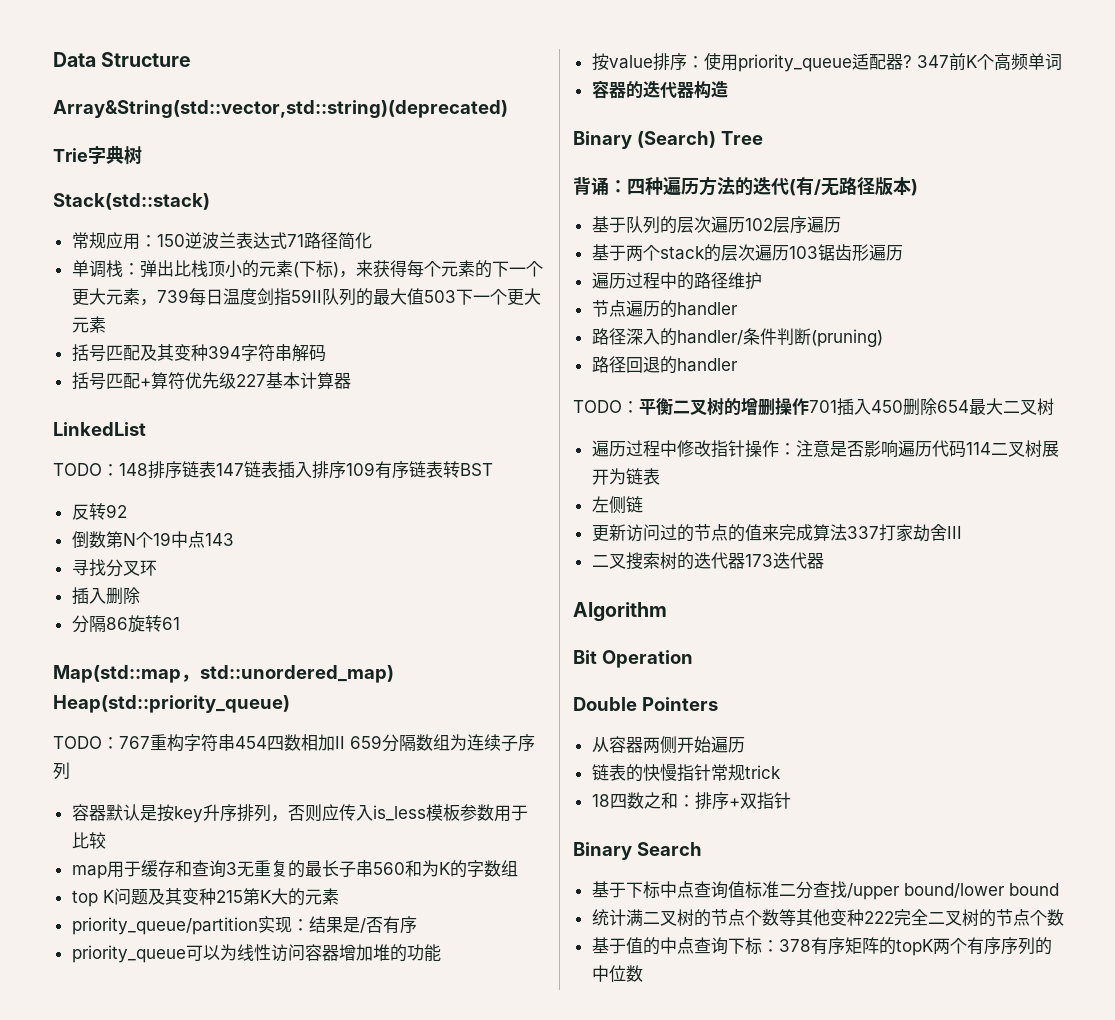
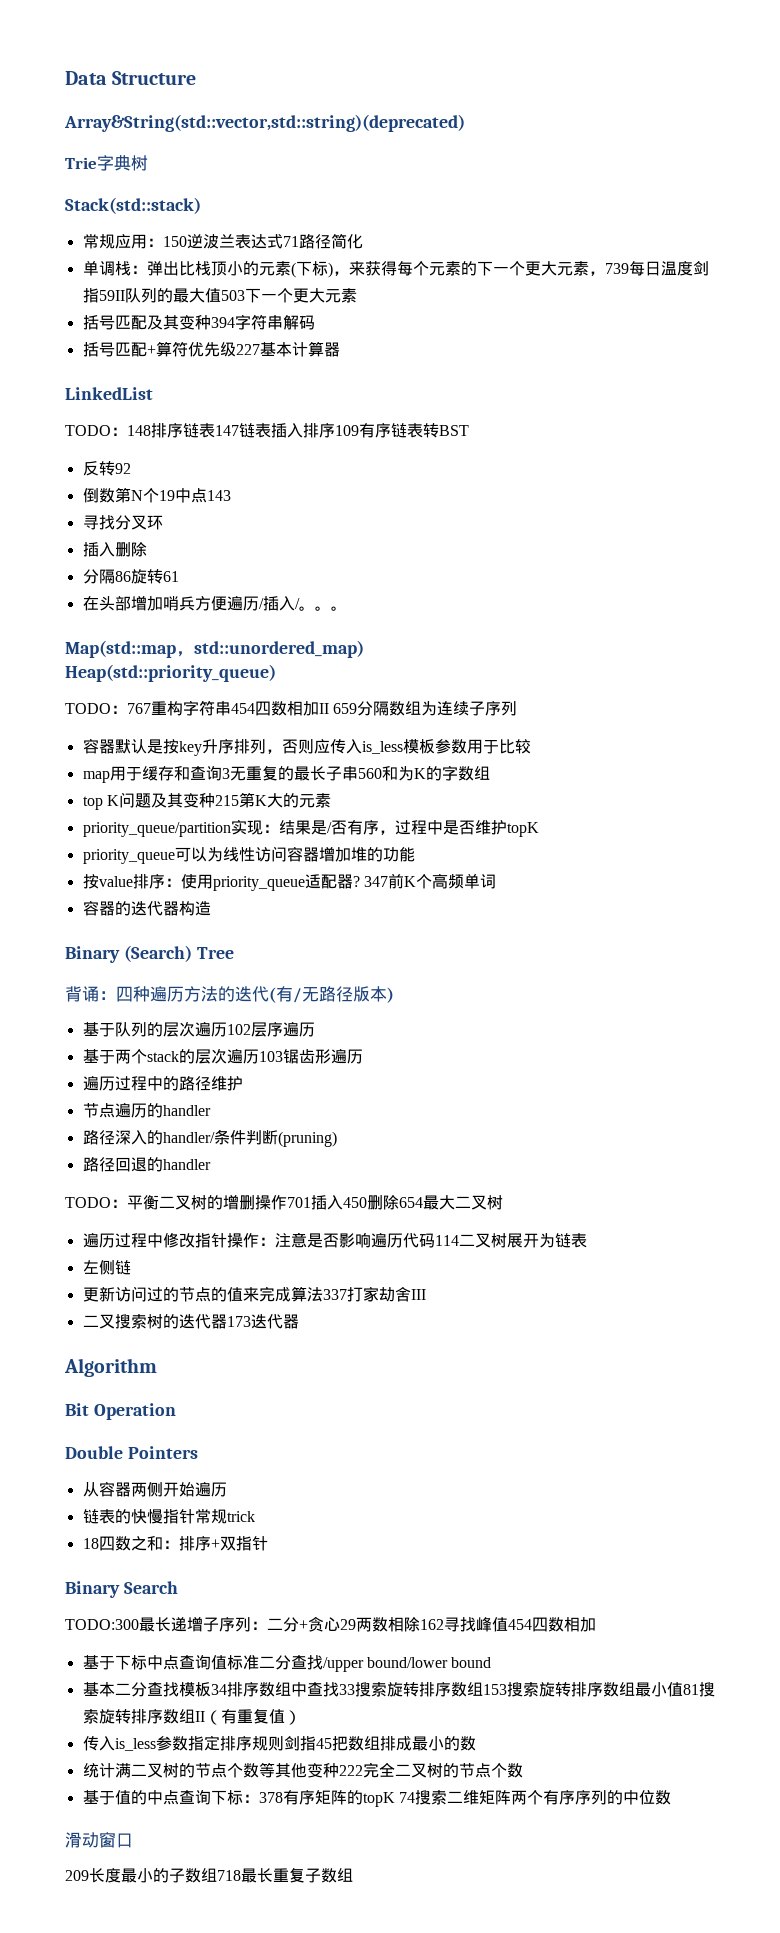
(180, 623) none -> [82,595,347,611] // 在头部增加哨兵方便遍历/插入/。。。
(417, 925) none -> [378,820,539,837] ，过程中是否维护topK
(702, 849) none -> [65,1616,596,1632] // TODO:300最长递增子序列：二分+贪心29两数相除162寻找峰值454四数相加
(1059, 889) none -> [82,1682,715,1697] [82,1709,301,1725] [82,1735,476,1751] // 基本二分查找模板34排序数组中查找33搜索旋转排序数组153搜索旋转排序数组最小值81搜索旋转排序数组II（有重复值） // 传入is_less参数指定排序规则剑指45把数组排成最小的数
(933, 947) none -> [398,1790,511,1805] 74搜索二维矩阵
(643, 973) none -> [65,1832,133,1848] [65,1868,353,1883] // 滑动窗口 // 209长度最小的子数组718最长重复子数组

